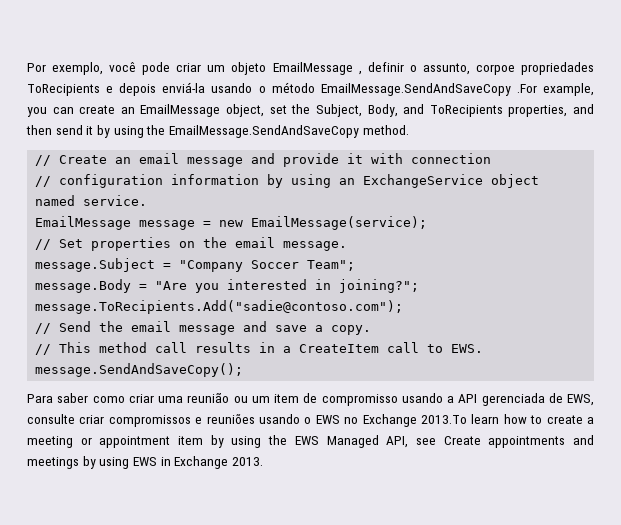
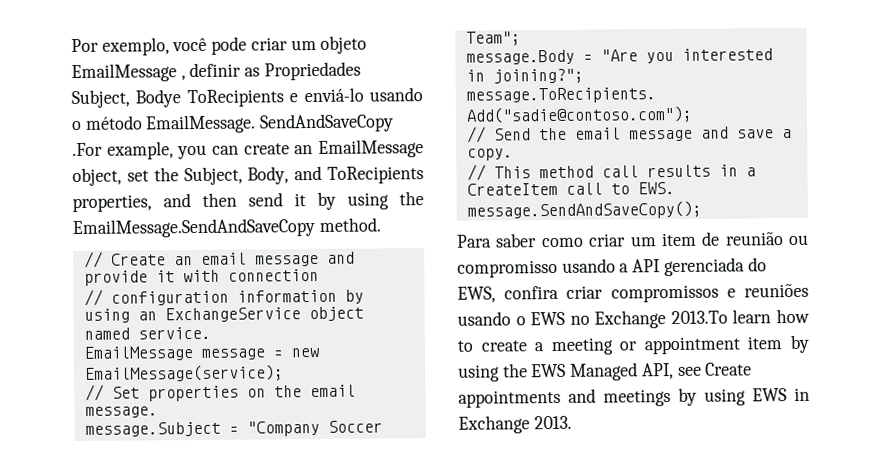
[409,62,594,75] [27,82,206,96] o assunto, corpoe propriedades ToRecipients e depois enviá-la -> [244,61,361,81] [71,87,364,109] as Propriedades Subject, Bodye ToRecipients e enviá-lo
[320,83,511,96] EmailMessage.SendAndSaveCopy -> [145,113,395,134] EmailMessage. SendAndSaveCopy
[158,392,248,403] uma reunião ou -> (627, 240) none
(318, 398) none -> [724,232,809,246] reunião ou
[548,393,594,406] [27,414,75,424] de EWS, consulte -> [747,257,767,272] [457,285,560,303] do EWS, confira

